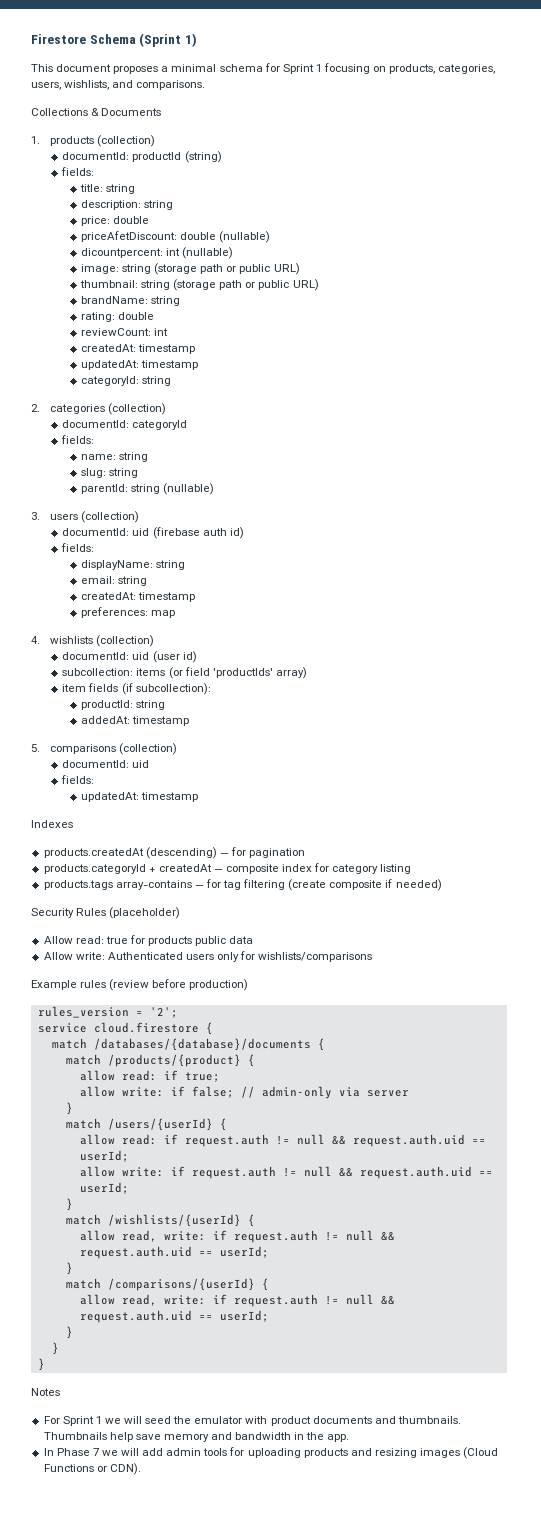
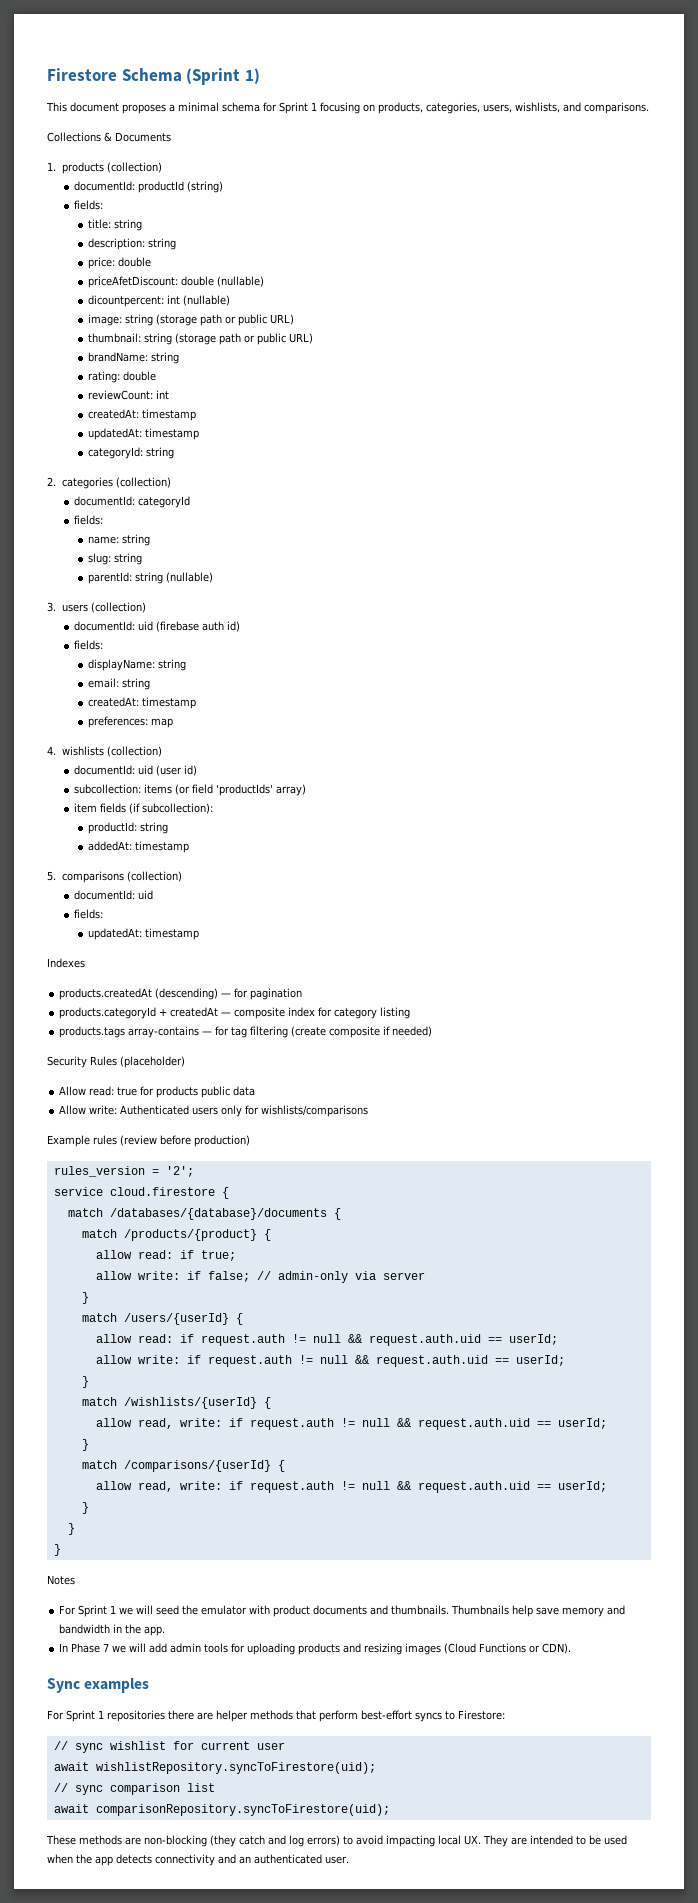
(141, 1469) none -> [47,1678,150,1693] [47,1710,505,1722] [53,1741,285,1753] [53,1762,376,1774] [53,1783,215,1795] [53,1804,390,1816] [46,1835,627,1847] [47,1854,349,1866] // Sync examples // For Sprint 1 repositories there are helper methods that perform best-effort syncs to Firestore: // // sync wishlist for current user // await wishlistRepository.syncToFirestore(uid); // // sync comparison list // await comparisonRepository.syncToFirestore(uid); // These methods are non-blocking (they catch and log errors) to avoid impacting local UX. They are intended to be used when the app detects connectivity and an authenticated user.

